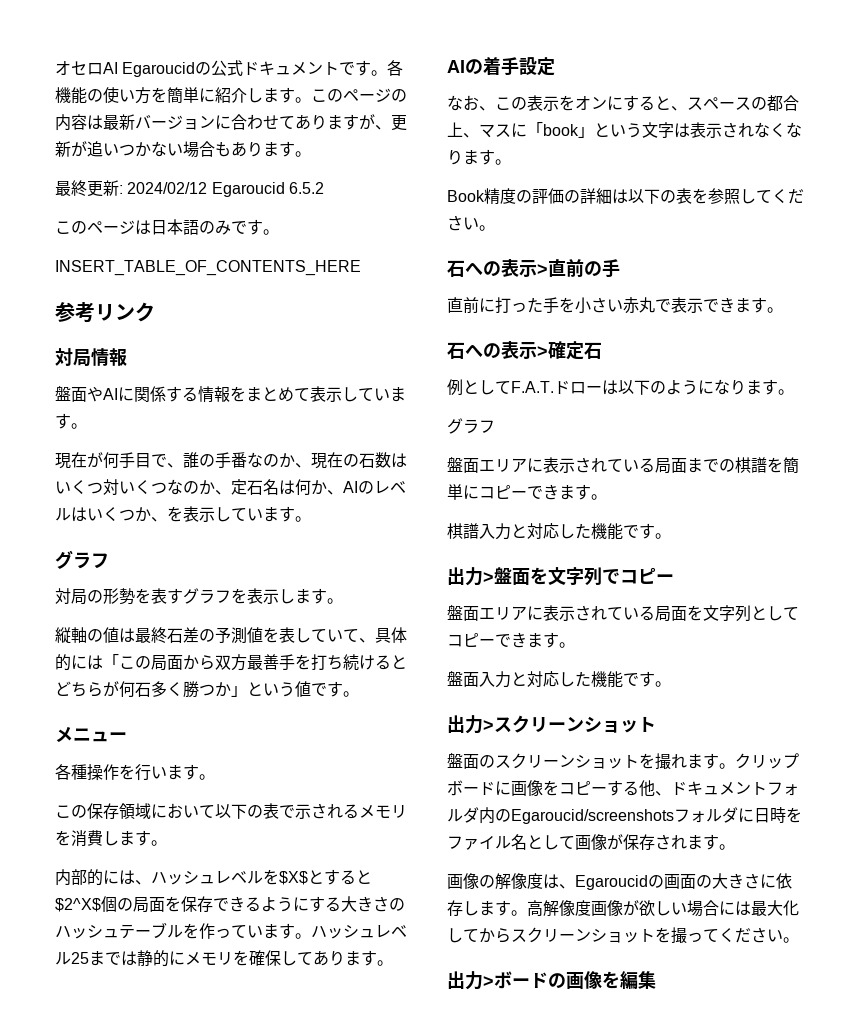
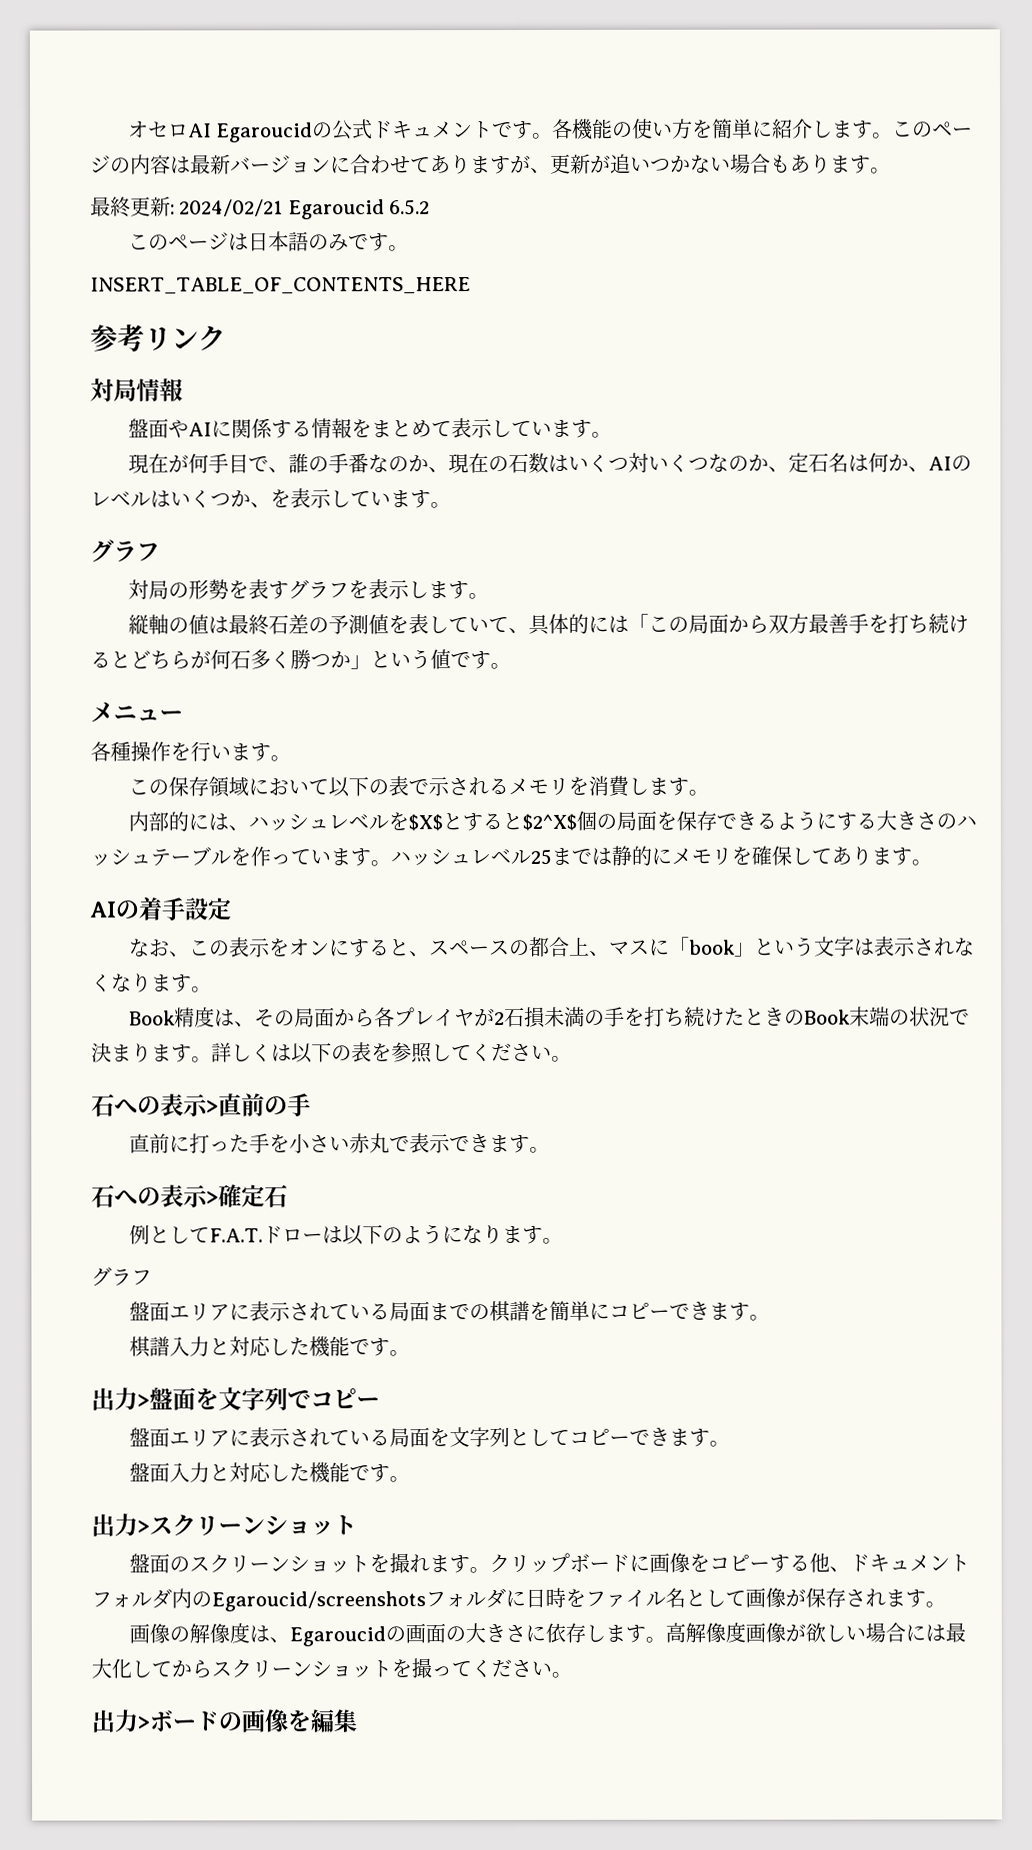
[127,182,208,194] 2024/02/12 -> [179,199,284,217] 2024/02/21
[516,188,612,204] の評価の詳細 -> [213,1006,970,1028] [91,1042,272,1063] は、その局面から各プレイヤが2石損未満の手を打ち続けたときのBook末端の状況で決まります。詳しく

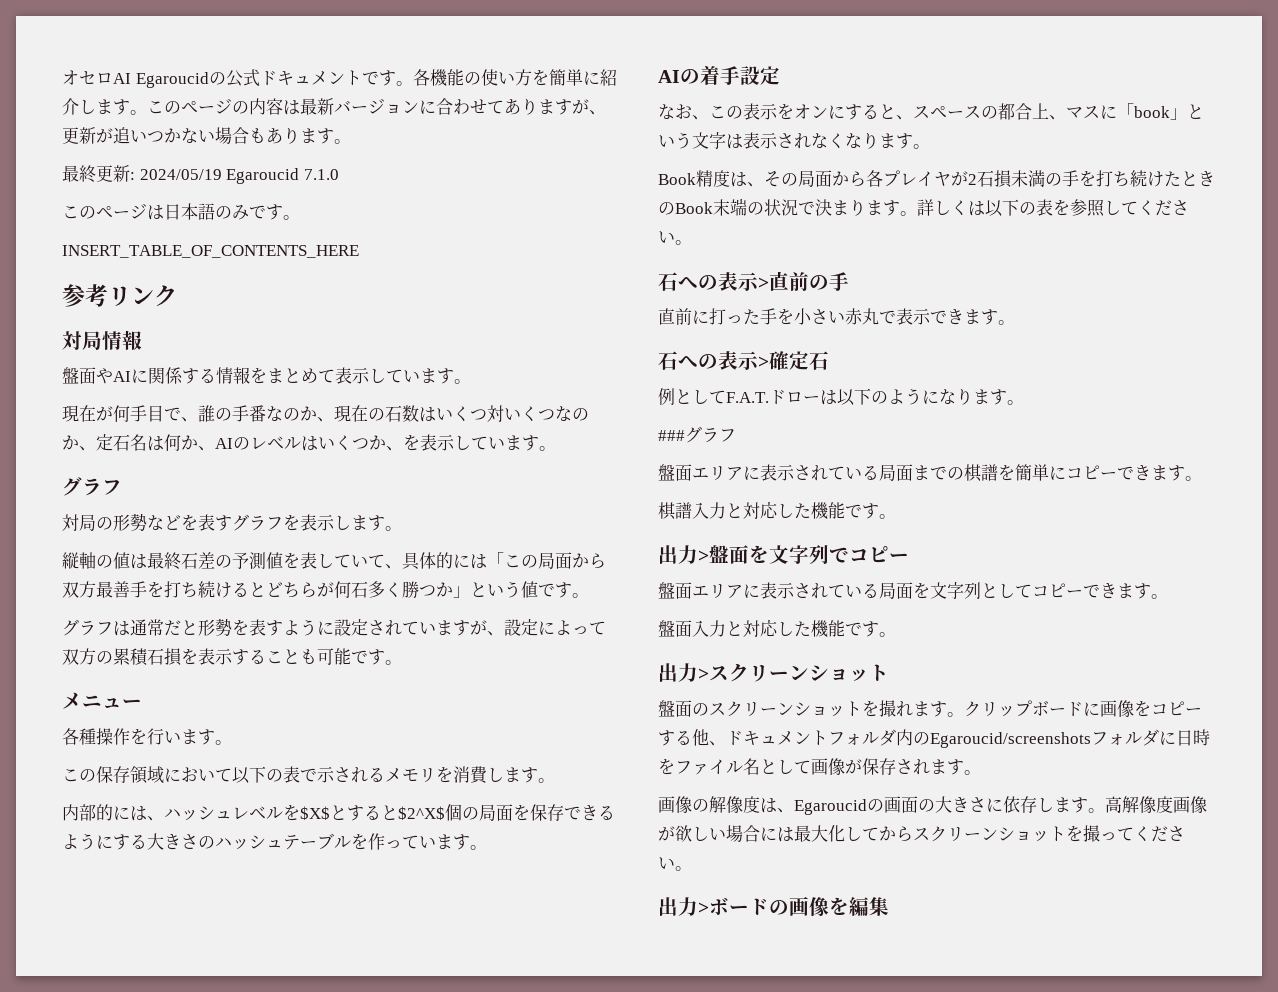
[179,199,431,220] 2024/02/21 Egaroucid 6.5.2 -> [139,168,339,184] 2024/05/19 Egaroucid 7.1.0
(229, 589) none -> [147,515,181,530] など
(511, 666) none -> [62,618,606,637] [62,648,402,666] // グラフは通常だと形勢を表すように設定されていますが、設定によって双方の累積石損を表示することも可能です。
[390,845,932,867] ハッシュレベル25までは静的にメモリを確保してあります。 -> (487, 847) none
(563, 1240) none -> [658,430,685,441] ###

